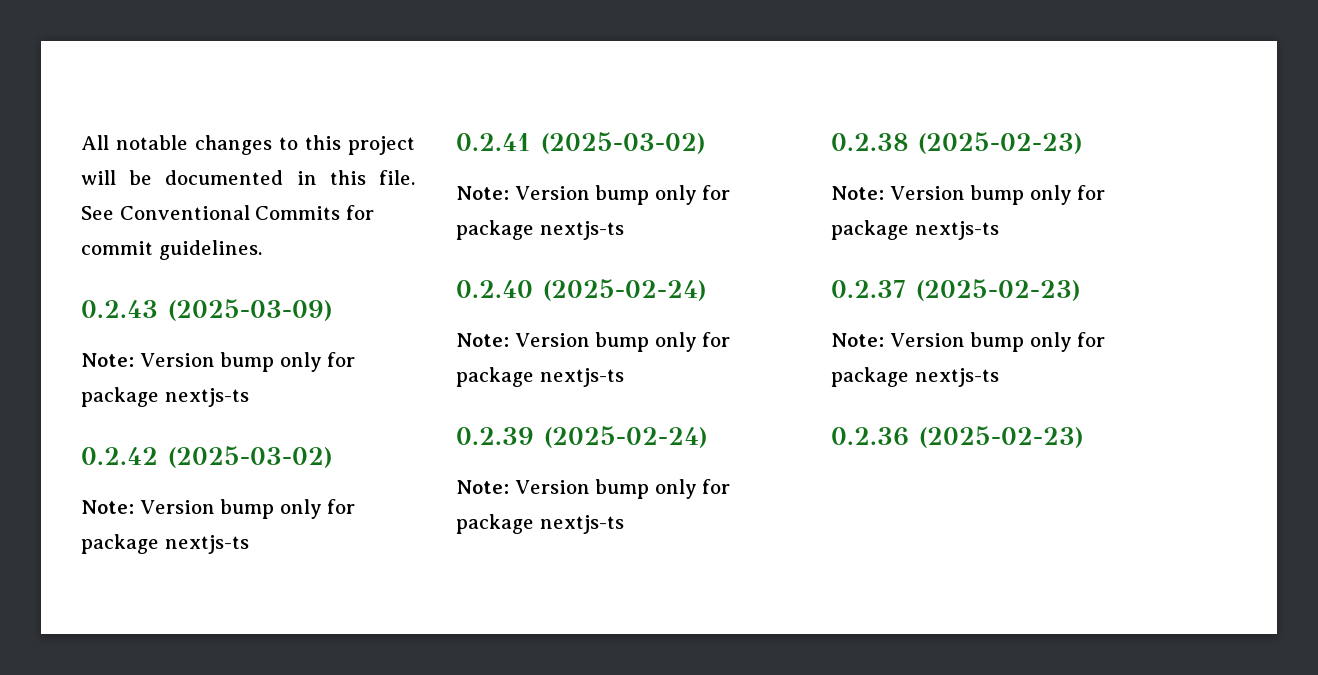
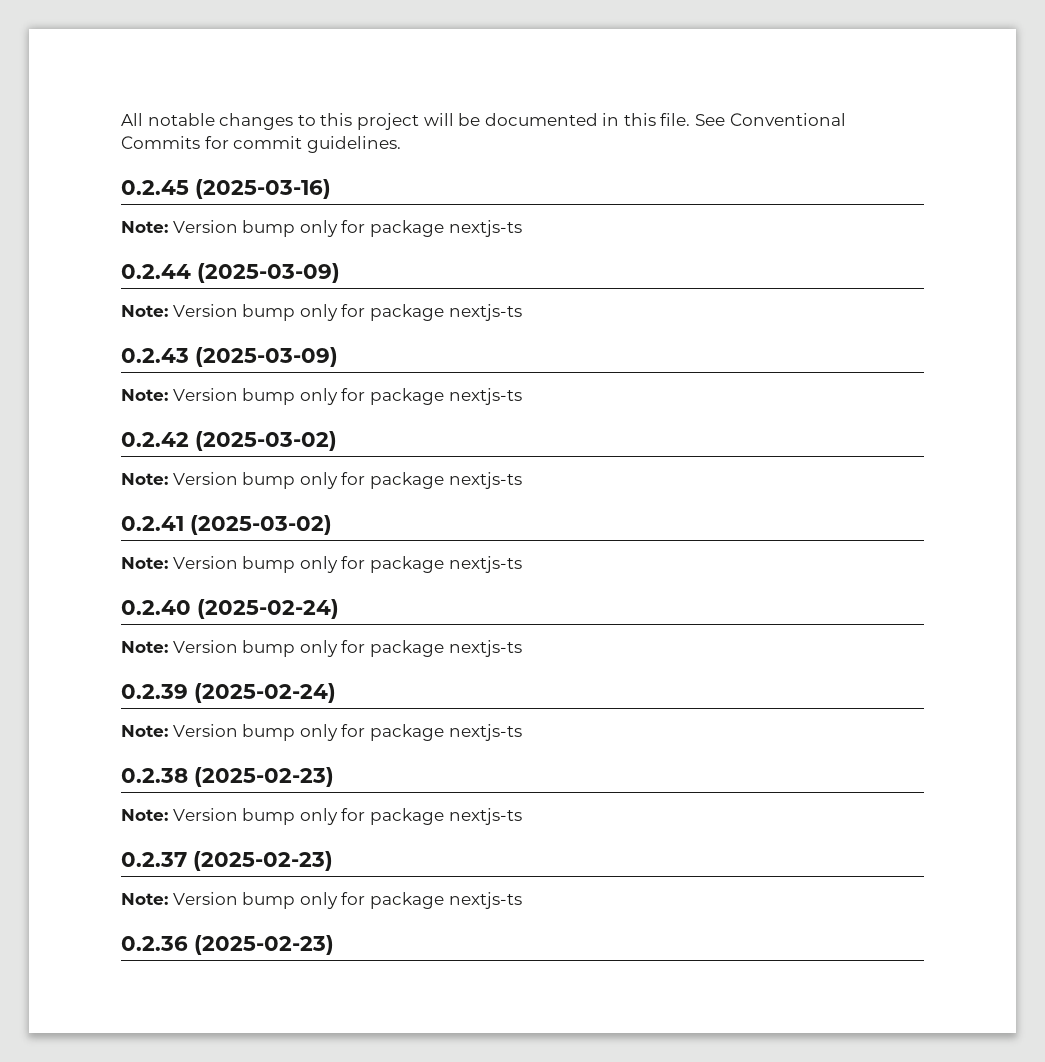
(262, 250) none -> [121,179,331,199] [121,220,522,237] [121,263,340,283] [121,304,522,321] // 0.2.45 (2025-03-16) // Note: Version bump only for package nextjs-ts // 0.2.44 (2025-03-09) // Note: Version bump only for package nextjs-ts

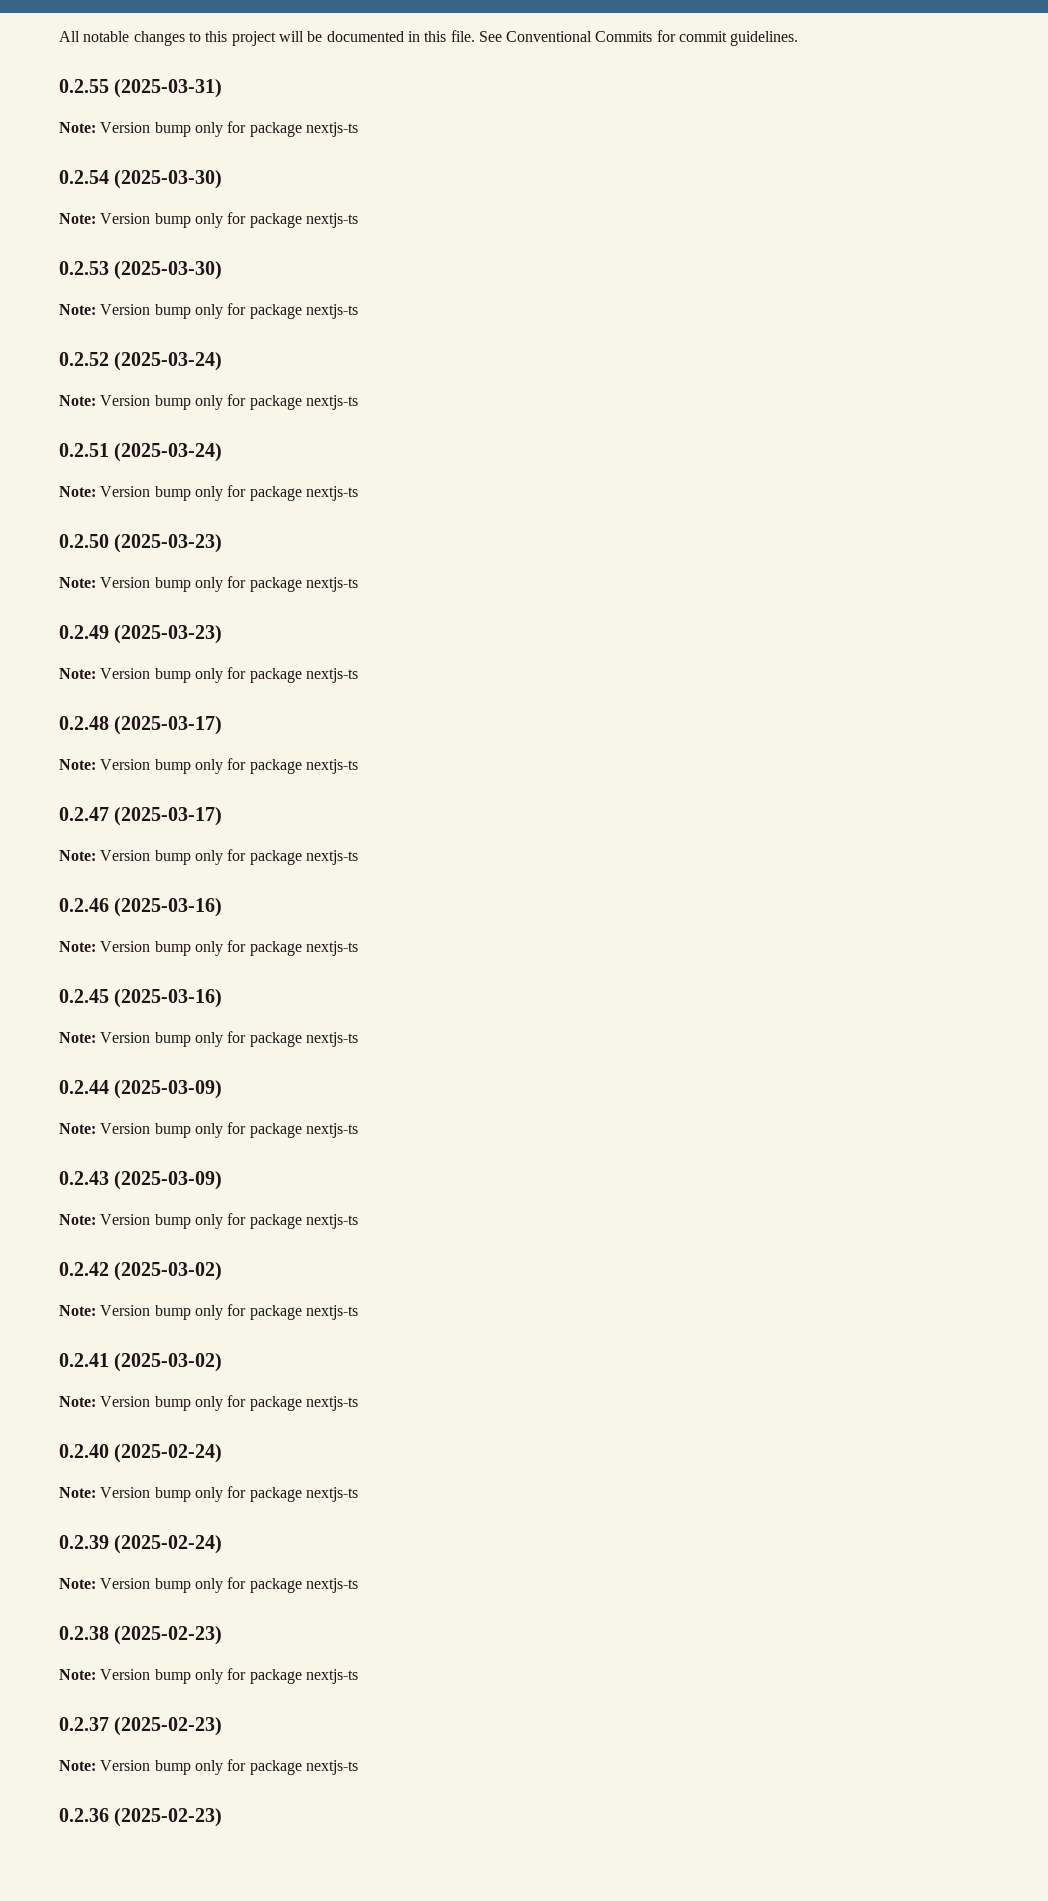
(401, 144) none -> [59,79,223,98] [59,121,358,137] [59,170,223,189] [59,212,358,228] [59,261,223,280] [59,303,358,319] [59,352,223,371] [59,394,358,410] [59,443,223,462] [59,485,358,501] [59,534,223,553] [59,576,358,592] [59,625,223,644] [59,667,358,683] [59,716,223,735] [59,758,358,774] [59,807,223,826] [59,849,358,865] [59,898,223,917] [59,940,358,956] // 0.2.55 (2025-03-31) // Note: Version bump only for package nextjs-ts // 0.2.54 (2025-03-30) // Note: Version bump only for package nextjs-ts // 0.2.53 (2025-03-30) // Note: Version bump only for package nextjs-ts // 0.2.52 (2025-03-24) // Note: Version bump only for package nextjs-ts // 0.2.51 (2025-03-24) // Note: Version bump only for package nextjs-ts // 0.2.50 (2025-03-23) // Note: Version bump only for package nextjs-ts // 0.2.49 (2025-03-23) // Note: Version bump only for package nextjs-ts // 0.2.48 (2025-03-17) // Note: Version bump only for package nextjs-ts // 0.2.47 (2025-03-17) // Note: Version bump only for package nextjs-ts // 0.2.46 (2025-03-16) // Note: Version bump only for package nextjs-ts

